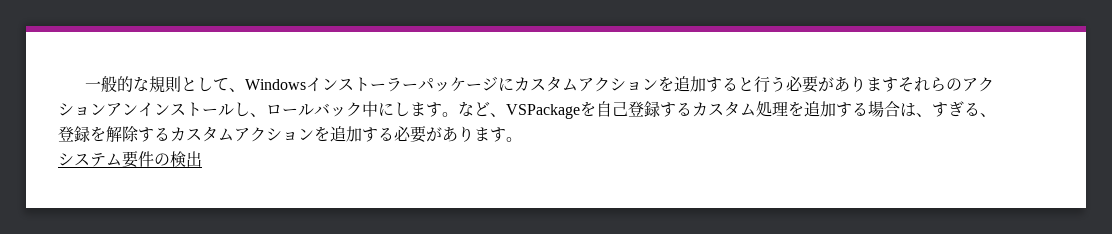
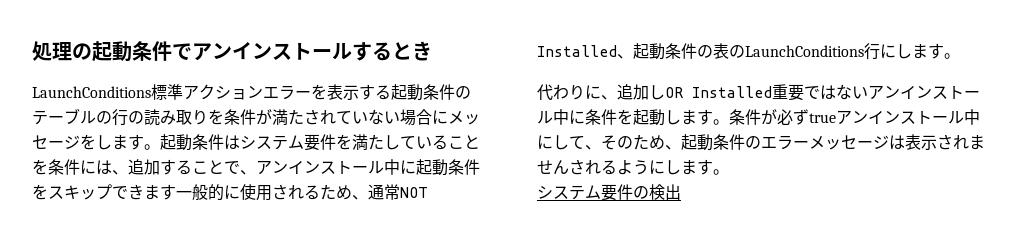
[85,76,995,93] [58,101,996,119] [58,126,474,143] 一般的な規則として、Windowsインストーラーパッケージにカスタムアクションを追加すると行う必要がありますそれらのアクションアンインストールし、ロールバック中にします。など、VSPackageを自己登録するカスタム処理を追加する場合は、すぎる、登録を解除するカスタムアクションを追加する必要があり -> [32,41,432,62] [32,84,471,101] [32,108,480,126] [32,134,480,151] [32,159,480,176] [32,184,428,201] [537,43,960,60] [537,84,980,101] [537,109,980,126] [537,134,985,151] [537,159,681,175] 処理の起動条件でアンインストールするとき // LaunchConditions標準アクションエラーを表示する起動条件のテーブルの行の読み取りを条件が満たされていない場合にメッセージをします。起動条件はシステム要件を満たしていることを条件には、追加することで、アンインストール中に起動条件をスキップできます一般的に使用されるため、通常NOT Installed、起動条件の表のLaunchConditions行にします。 // 代わりに、追加しOR Installed重要ではないアンインストール中に条件を起動します。条件が必ずtrueアンインストール中にして、そのため、起動条件のエラーメッセージは表示されませんされるようにし

